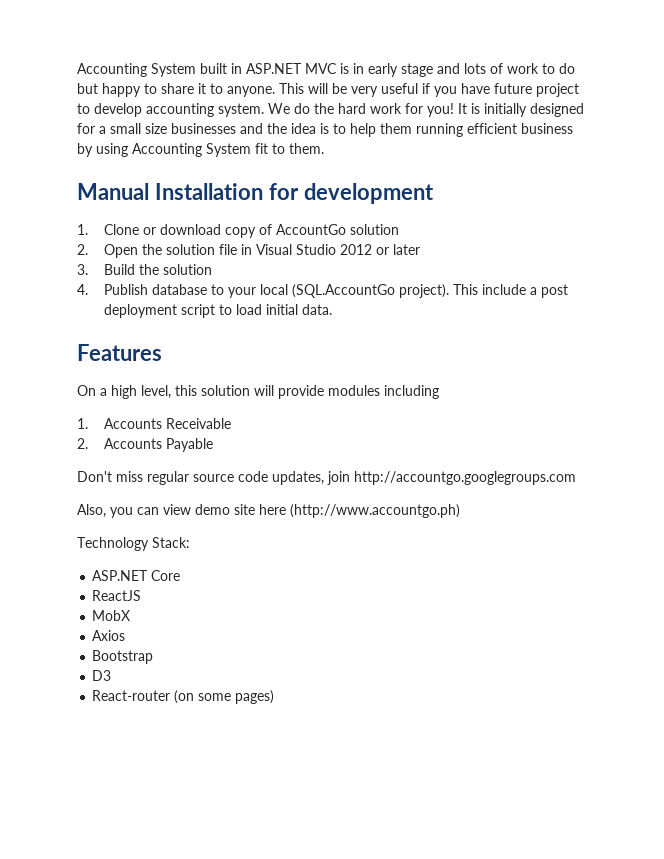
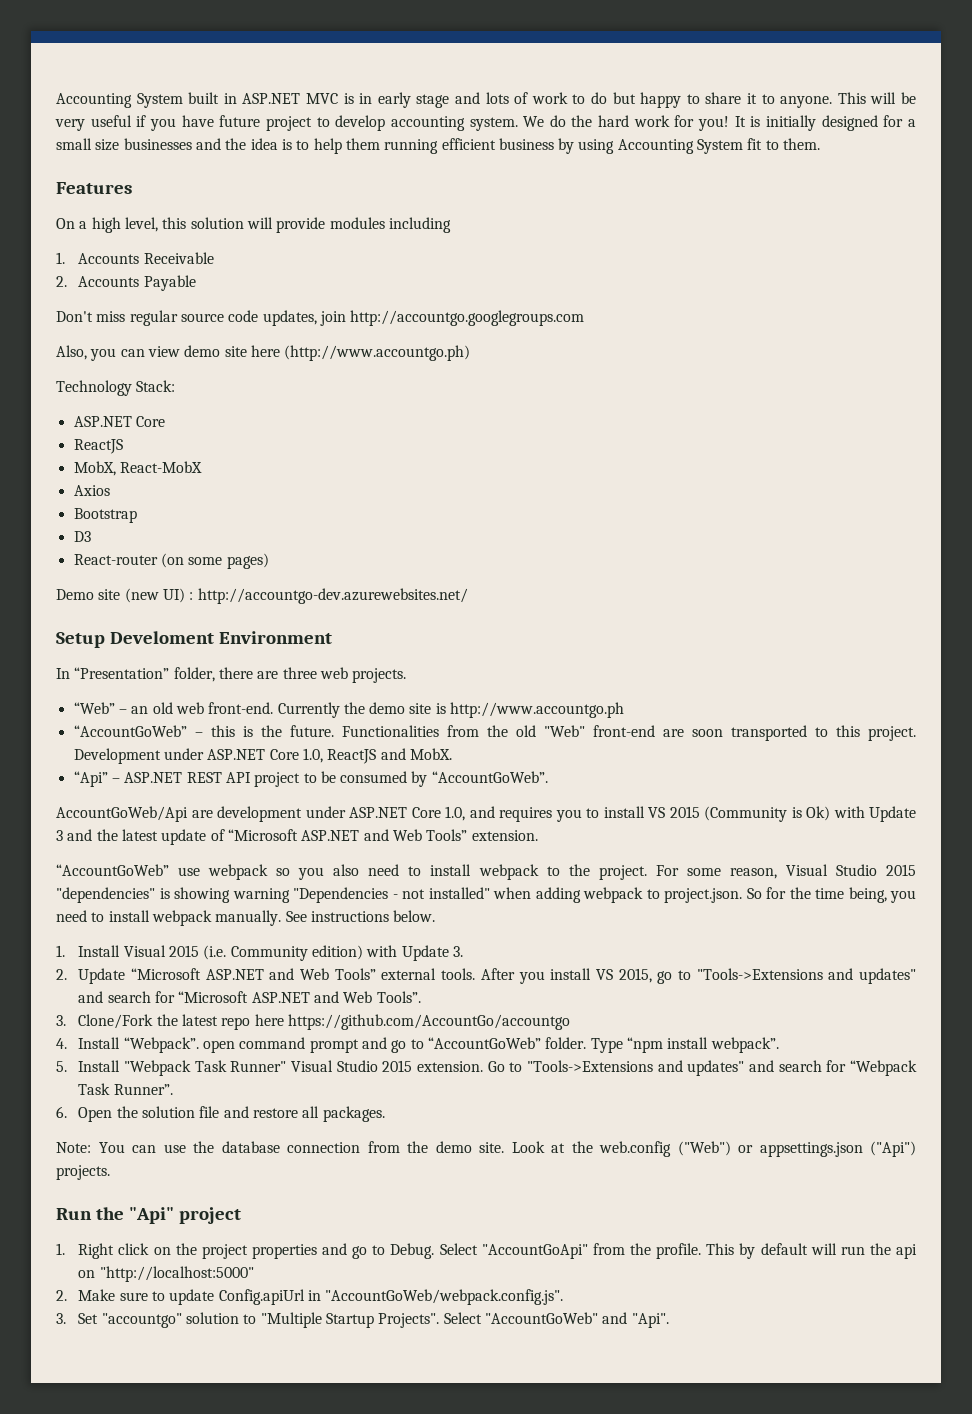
[77,183,434,204] [77,224,400,238] [77,244,421,258] [77,264,213,275] [77,284,569,298] [104,304,333,318] // Manual Installation for development // 1. Clone or download copy of AccountGo solution // 2. Open the solution file in Visual Studio 2012 or later // 3. Build the solution // 4. Publish database to your local (SQL.AccountGo project). This include a post deployment script to load initial data. -> (821, 144) none
[92,610,131,621] MobX -> [73,461,202,476] MobX, React-MobX
(275, 697) none -> [56,588,468,604] [56,631,332,648] [56,667,407,683] [73,702,625,718] [73,725,916,741] [73,748,452,764] [73,771,548,787] [56,806,916,822] [56,829,538,845] [56,864,916,880] [56,887,916,903] [56,910,436,926] [56,945,463,961] [56,968,917,984] [78,991,421,1003] [56,1014,570,1030] [56,1037,779,1053] [56,1060,917,1076] [78,1083,173,1095] [56,1106,385,1122] [56,1141,916,1157] [56,1165,110,1180] [56,1207,241,1224] [56,1243,917,1259] [78,1266,254,1282] [56,1289,564,1305] [56,1312,669,1328] // Demo site (new UI) : http://accountgo-dev.azurewebsites.net/ // Setup Develoment Environment // In “Presentation” folder, there are three web projects. // “Web” – an old web front-end. Currently the demo site is http://www.accountgo.ph // “AccountGoWeb” – this is the future. Functionalities from the old "Web" front-end are soon transported to this project. Development under ASP.NET Core 1.0, ReactJS and MobX. // “Api” – ASP.NET REST API project to be consumed by “AccountGoWeb”. // AccountGoWeb/Api are development under ASP.NET Core 1.0, and requires you to install VS 2015 (Community is Ok) with Update 3 and the latest update of “Microsoft ASP.NET and Web Tools” extension. // “AccountGoWeb” use webpack so you also need to install webpack to the project. For some reason, Visual Studio 2015 "dependencies" is showing warning "Dependencies - not installed" when adding webpack to project.json. So for the time being, you need to install webpack manually. See instructions below. // 1. Install Visual 2015 (i.e. Community edition) with Update 3. // 2. Update “Microsoft ASP.NET and Web Tools” external tools. After you install VS 2015, go to "Tools->Extensions and updates" and search for “Microsoft ASP.NET and Web Tools”. // 3. Clone/Fork the latest repo here https://github.com/AccountGo/accountgo // 4. Install “Webpack”. open command prompt and go to “AccountGoWeb” folder. Type “npm install webpack”. // 5. Install "Webpack Task Runner" Visual Studio 2015 extension. Go to "Tools->Extensions and updates" and search for “Webpack Task Runner”. // 6. Open the solution file and restore all packages. // Note: You can use the database connection from the demo site. Look at the web.config ("Web") or appsettings.json ("Api") projects. // Run the "Api" project // 1. Right click on the project properties and go to Debug. Select "AccountGoApi" from the profile. This by default will run the api on "http://localhost:5000" // 2. Make sure to update Config.apiUrl in "AccountGoWeb/webpack.config.js". // 3. Set "accountgo" solution to "Multiple Startup Projects". Select "AccountGoWeb" and "Api".

